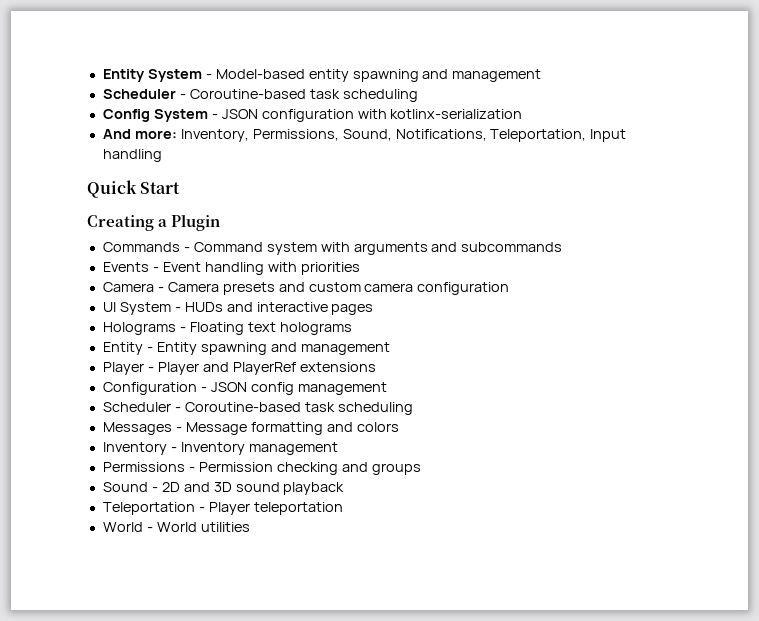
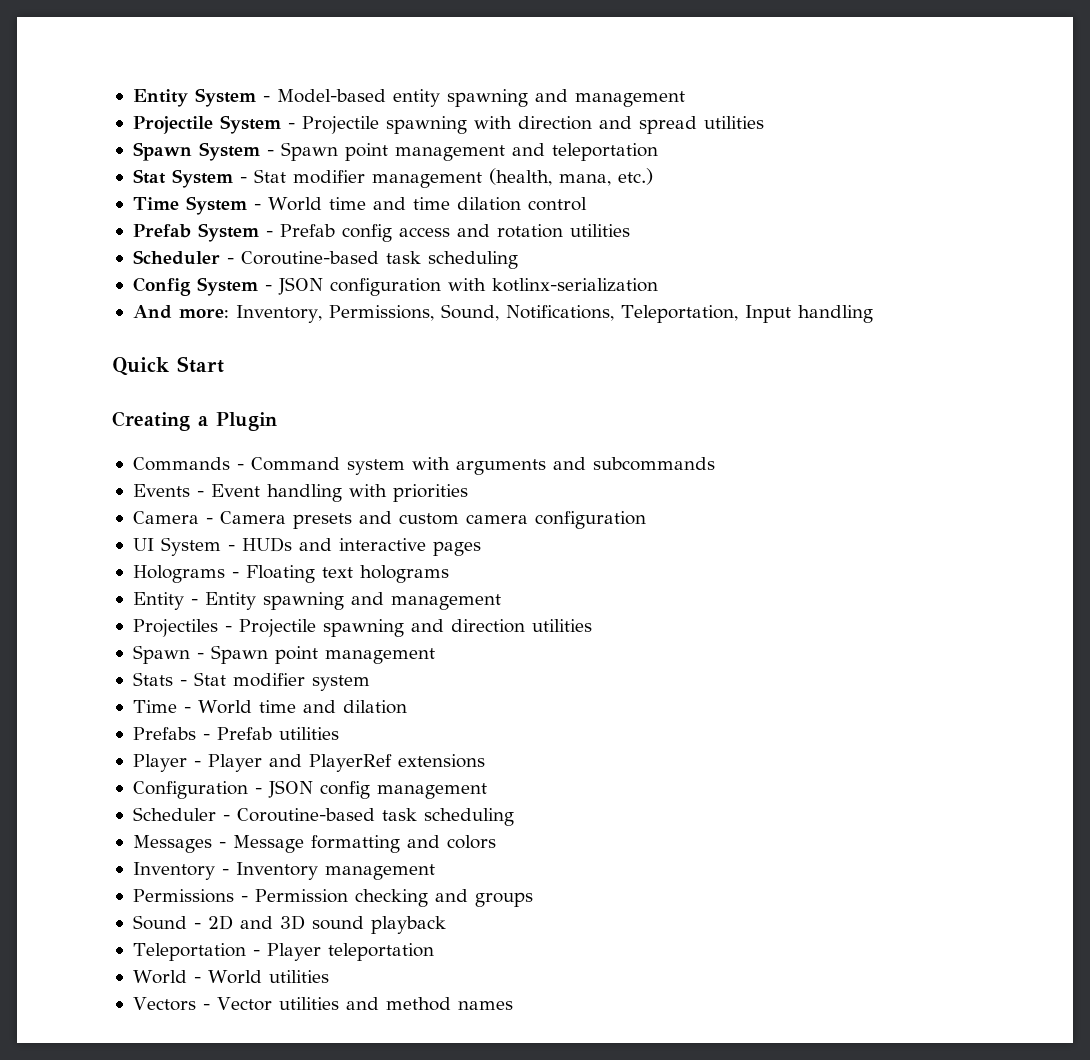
(542, 75) none -> [132,115,764,134] [132,142,658,161] [132,168,653,188] [132,196,587,215] [132,223,630,242] // Projectile System - Projectile spawning with direction and spread utilities // Spawn System - Spawn point management and teleportation // Stat System - Stat modifier management (health, mana, etc.) // Time System - World time and time dilation control // Prefab System - Prefab config access and rotation utilities
(390, 348) none -> [132,619,592,637] [132,645,435,664] [132,672,370,691] [132,700,407,714] [132,727,339,740] // Projectiles - Projectile spawning and direction utilities // Spawn - Spawn point management // Stats - Stat modifier system // Time - World time and dilation // Prefabs - Prefab utilities
(250, 527) none -> [132,997,513,1011] // Vectors - Vector utilities and method names

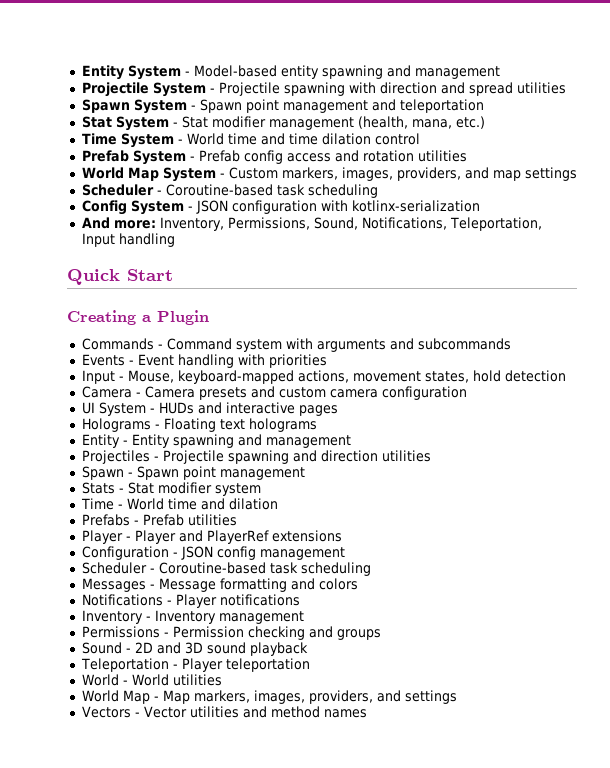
(630, 230) none -> [81,167,577,182] // World Map System - Custom markers, images, providers, and map settings
(468, 493) none -> [81,370,566,384] // Input - Mouse, keyboard-mapped actions, movement states, hold detection
(496, 842) none -> [81,594,300,608] // Notifications - Player notifications
(329, 976) none -> [81,690,457,704] // World Map - Map markers, images, providers, and settings

